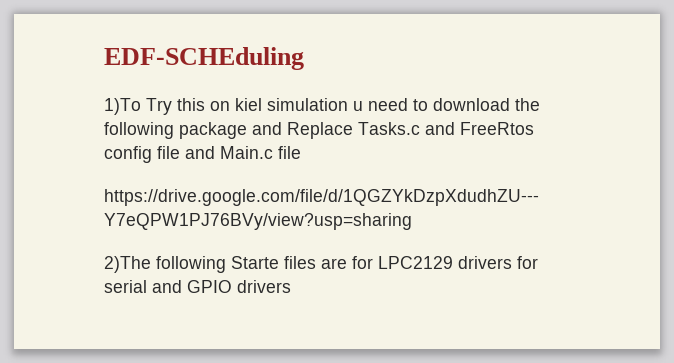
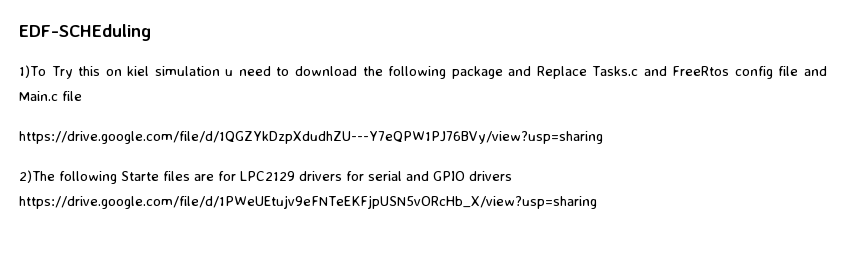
(291, 286) none -> [19,195,597,209] https://drive.google.com/file/d/1PWeUEtujv9eFNTeEKFjpUSN5vORcHb_X/view?usp=sharing

